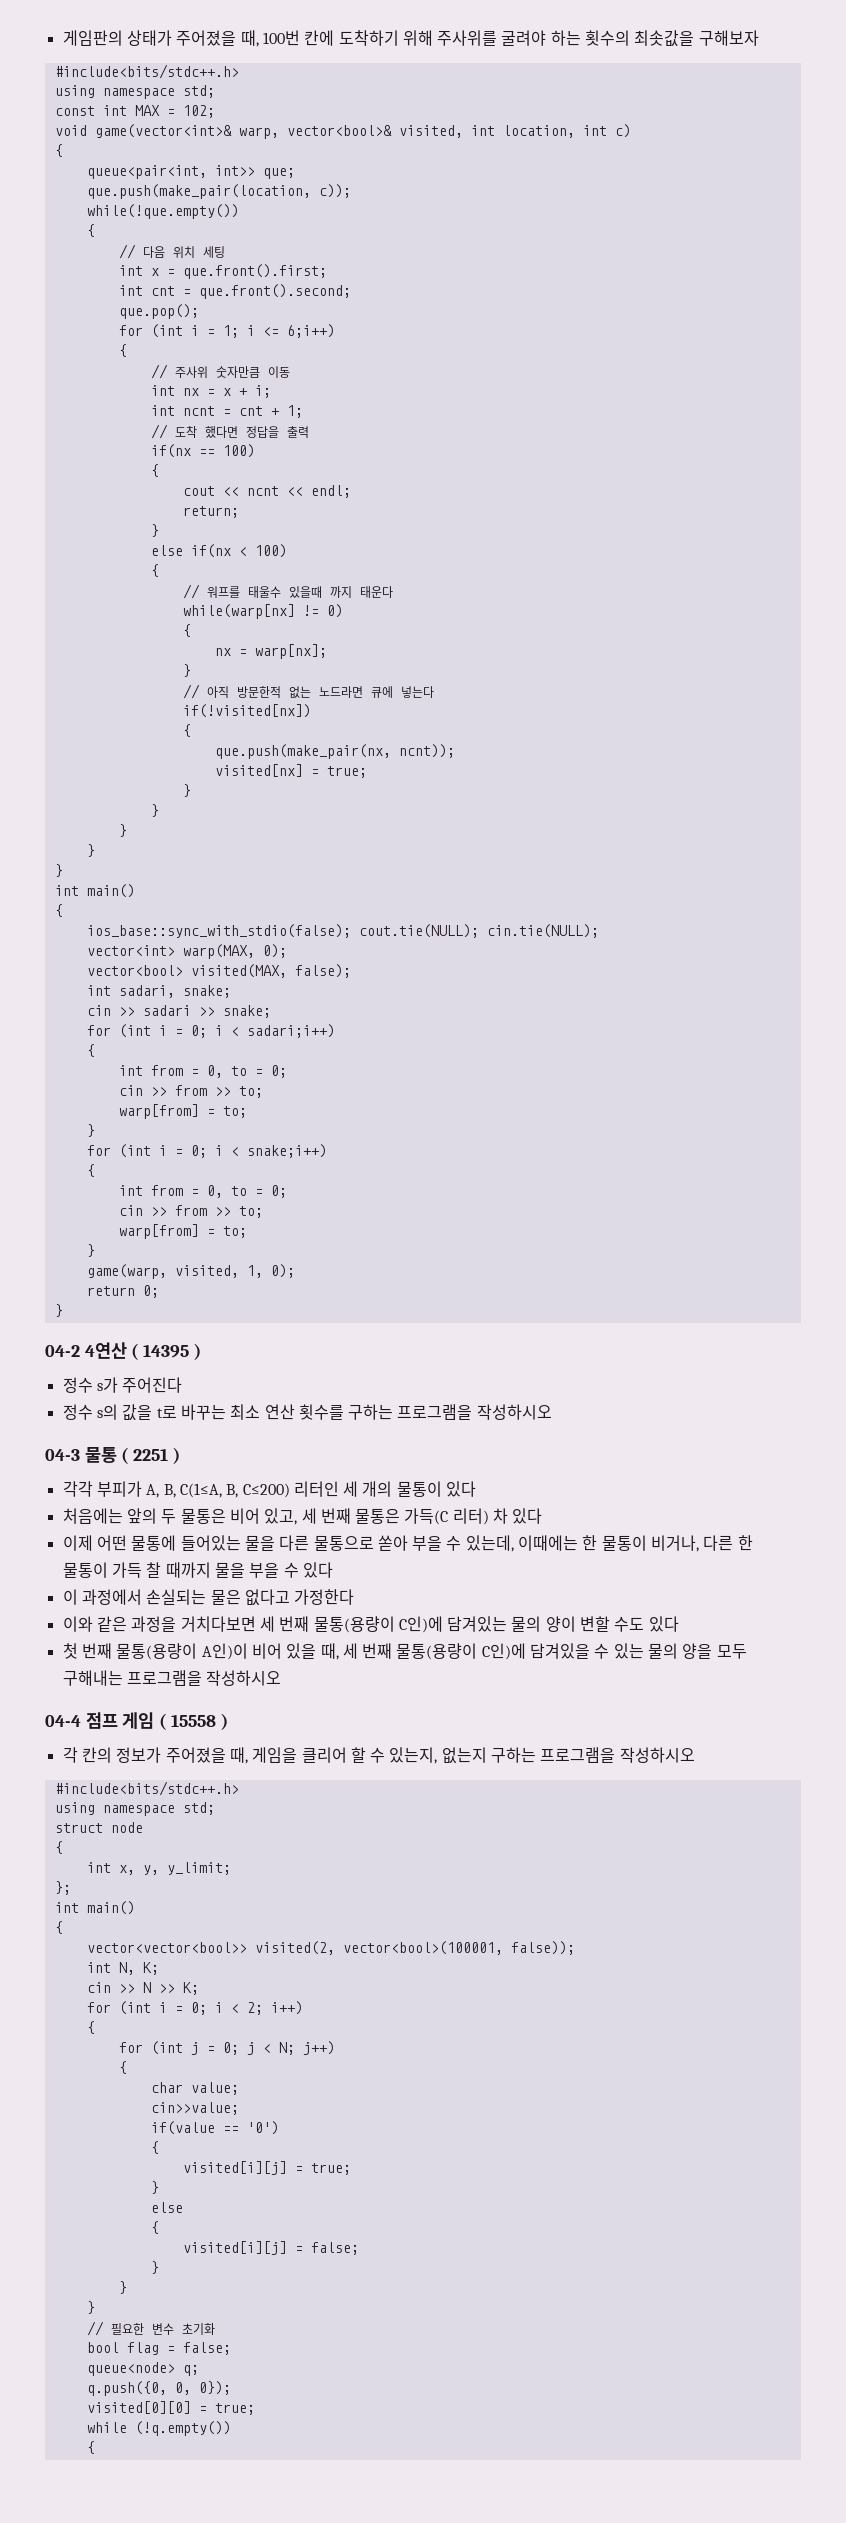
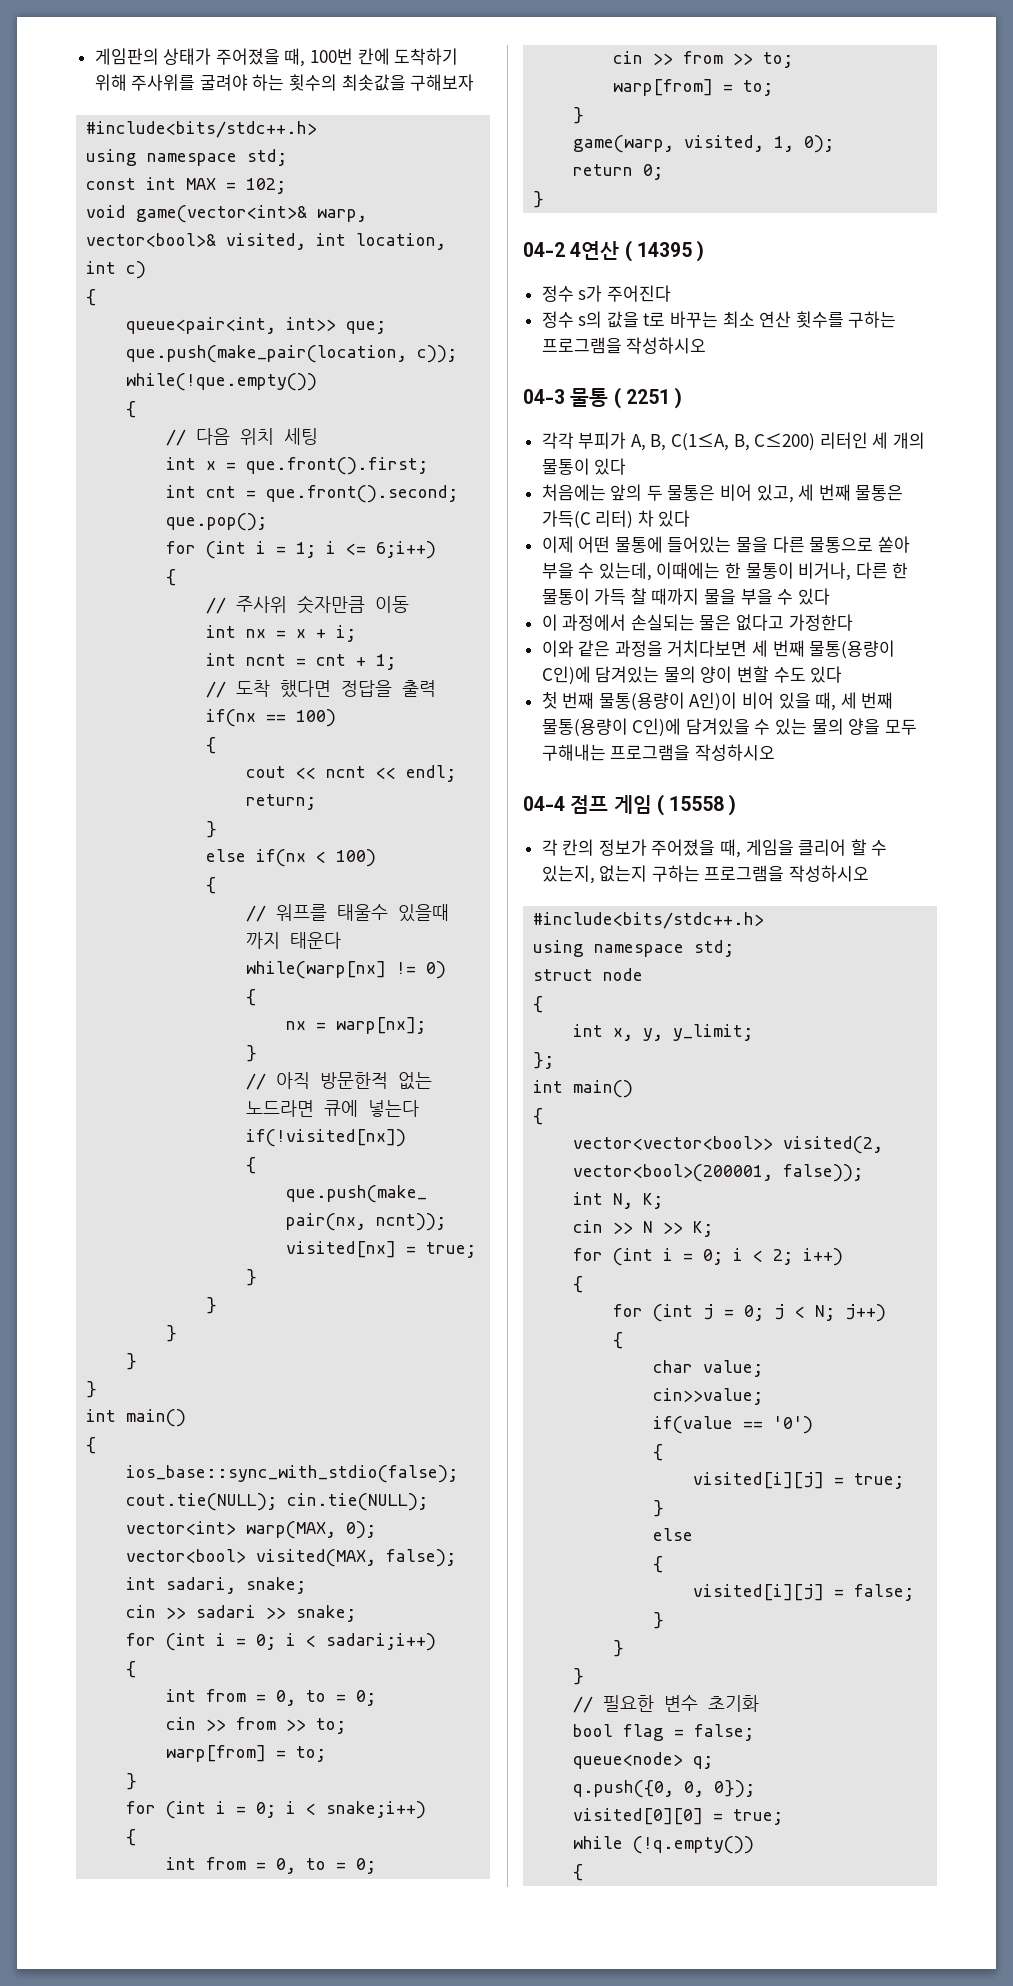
[342,1941,503,1955] vector<bool>(100001, -> [573,1164,774,1182] vector<bool>(200001,

